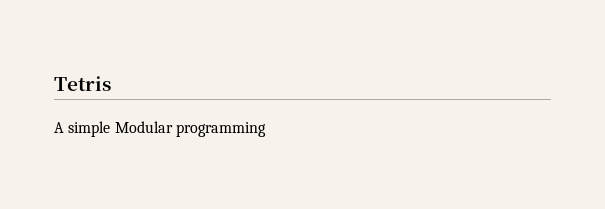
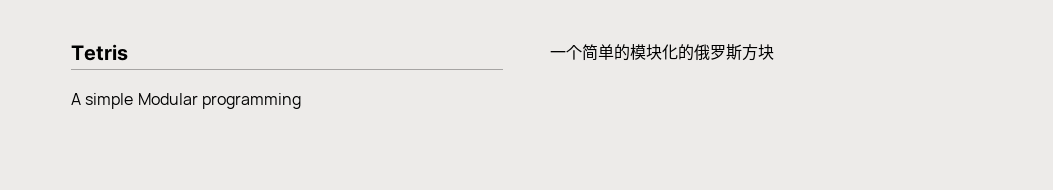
(266, 129) none -> [550,44,774,61] // 一个简单的模块化的俄罗斯方块

